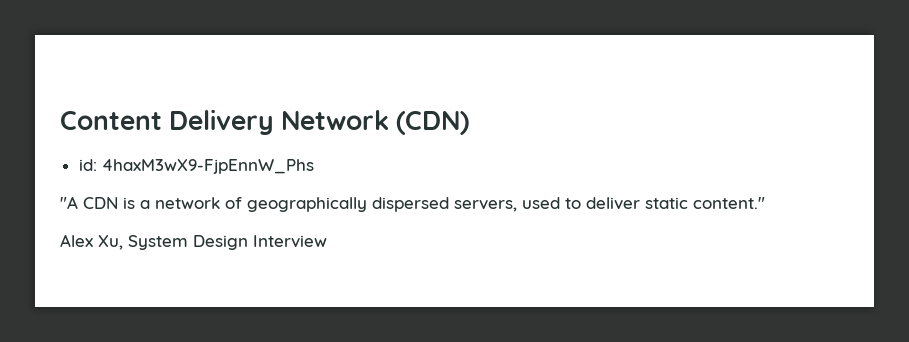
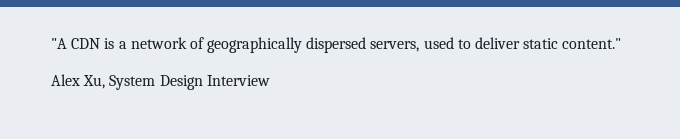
[60,109,470,135] [78,159,314,174] Content Delivery Network (CDN) // id: 4haxM3wX9-FjpEnnW_Phs // -> (51, 43) none

